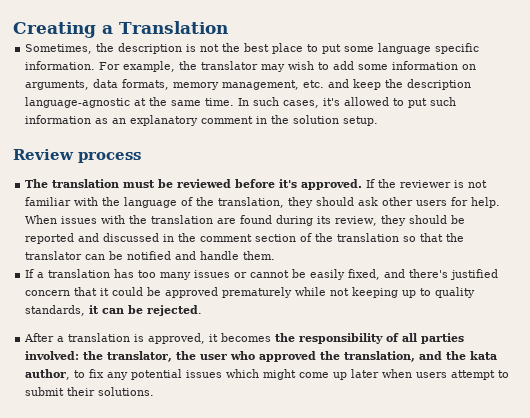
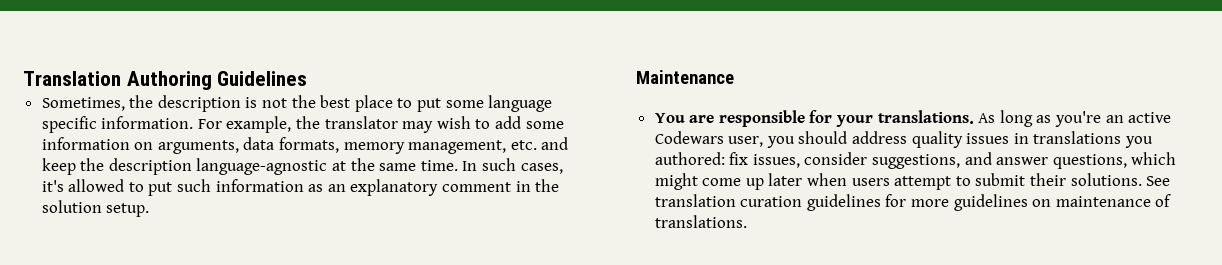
[13,22,113,38] Creating a -> (23, 78) none
(228, 27) none -> [126,71,308,90] Authoring Guidelines
[13,149,141,163] [25,179,488,190] [25,197,501,208] [25,215,466,226] [25,233,465,244] [25,251,276,260] [25,269,499,280] [25,287,476,298] [25,305,203,316] [24,333,465,344] [25,351,498,362] [25,369,223,380] Review process // The translation must be reviewed before it's approved. If the reviewer is not familiar with the language of the translation, they should ask other users for help. When issues with the translation are found during its review, they should be reported and discussed in the comment section of the translation so that the translator can be notified and handle them. // If a translation has too many issues or cannot be easily fixed, and there's justified concern that it could be approved prematurely while not keeping up to quality standards, it can be rejected. // After a translation is approved, it becomes the responsibility of all parties involved: the translator, the user who approved the translation, and the kata author, to fix any potential issues -> [636,70,734,84] [654,110,1172,127] [654,131,1154,148] [654,152,1127,169] Maintenance // You are responsible for your translations. As long as you're an active Codewars user, you should address quality issues in translations you authored: fix issues, consider suggestions, and answer questions,
(155, 391) none -> [1146,176,1171,186] [654,194,1172,211] [654,215,747,228] See translation curation guidelines for more guidelines on maintenance of translations.

